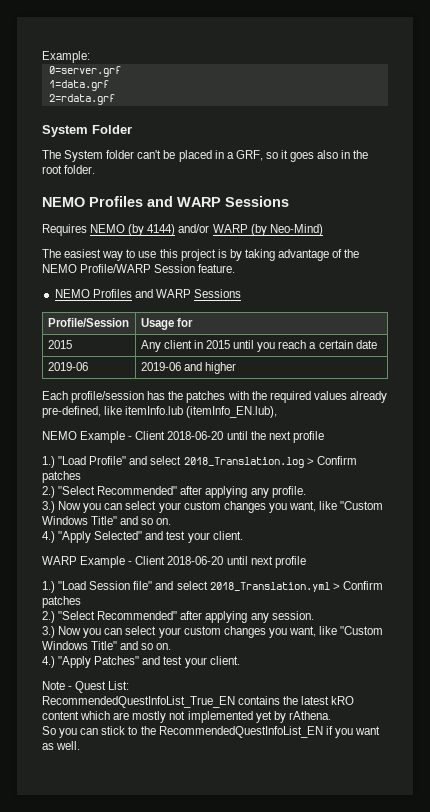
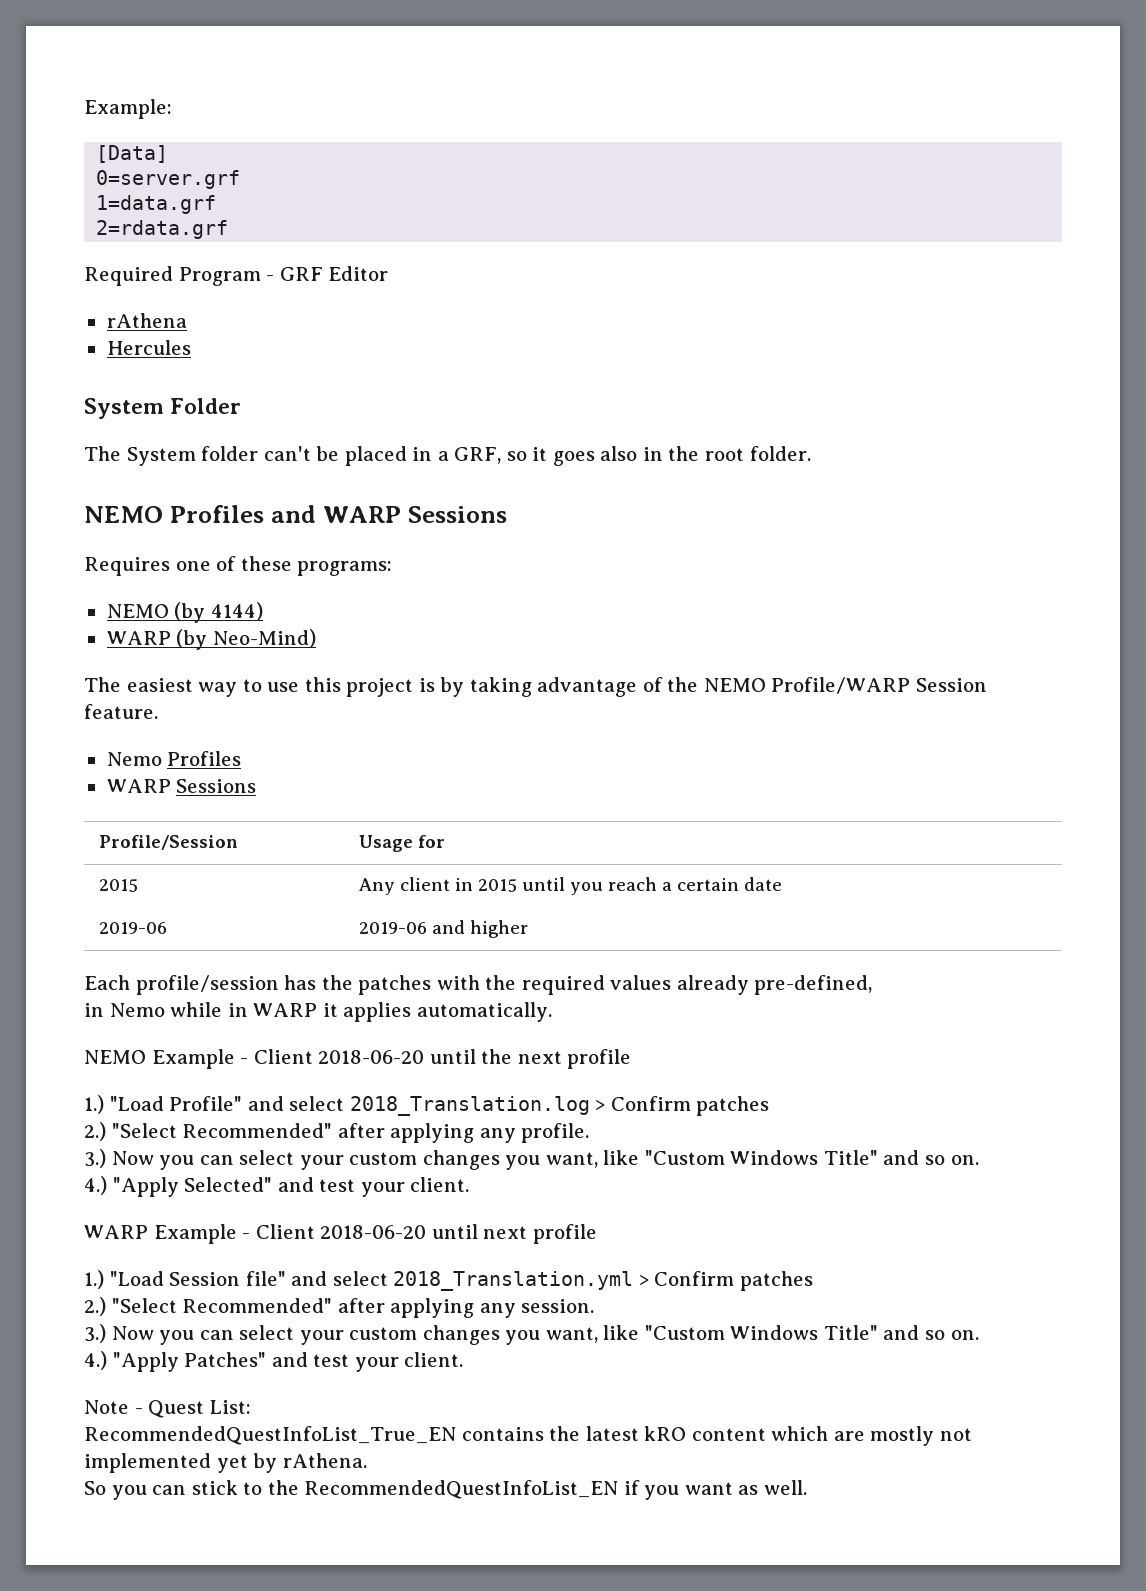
(90, 57) none -> [96,145,169,163] // [Data]
(115, 99) none -> [84,266,389,286] [106,313,187,328] [106,340,191,355] // Required Program - GRF Editor // rAthena // Hercules
(87, 230) none -> [175,556,393,576] one of these programs: //
[178,224,210,233] and/or -> (263, 611) //
[54,289,153,298] NEMO Profiles and -> [106,751,242,766] Nemo Profiles //
[104,406,278,418] like itemInfo.lub (itemInfo_EN.lub), -> [84,1002,552,1022] // in Nemo while in WARP it applies automatically.

